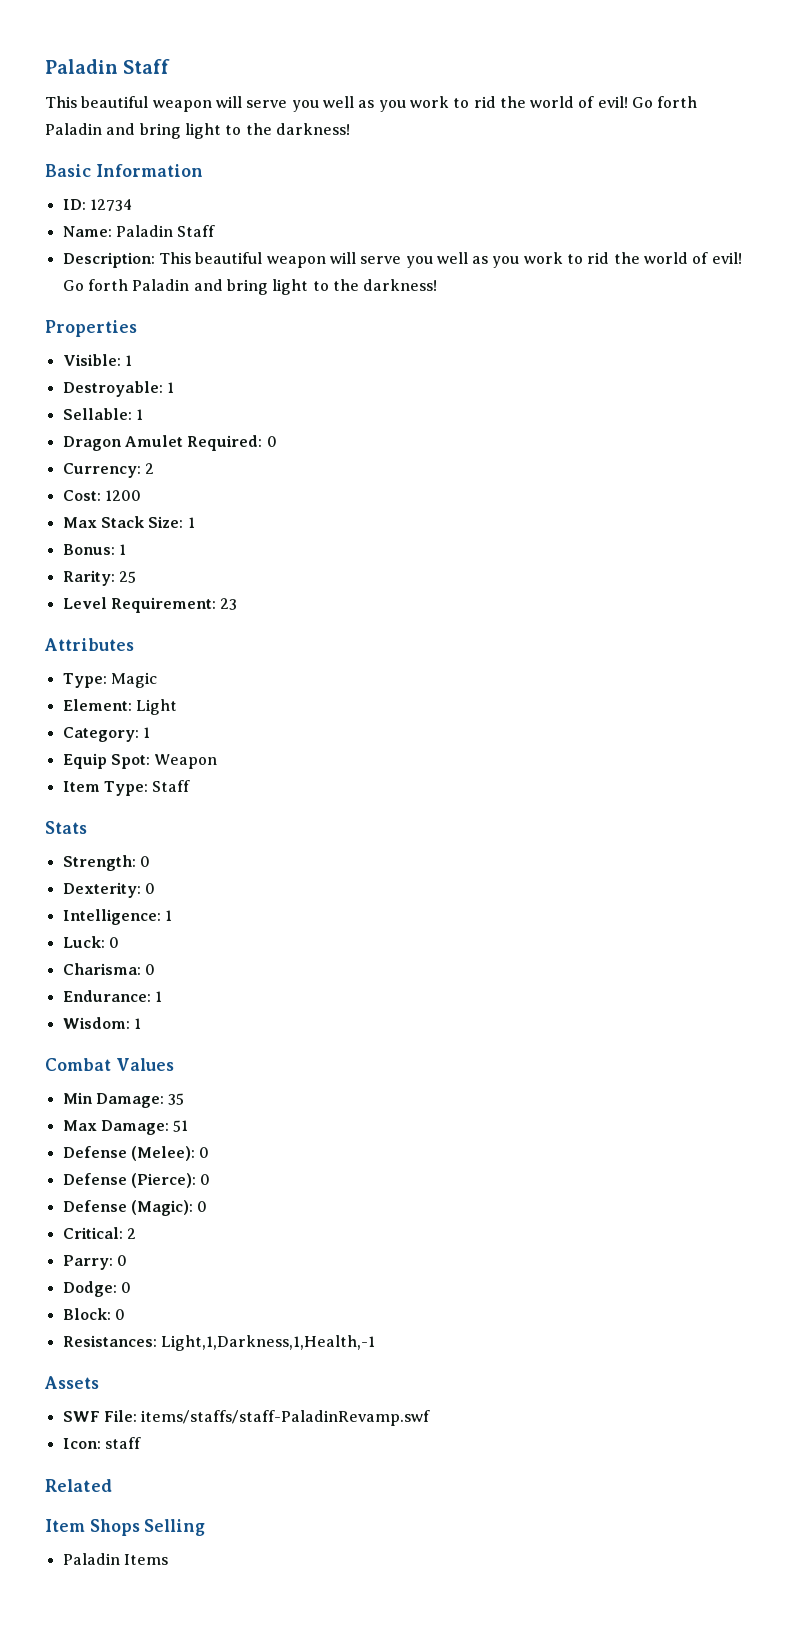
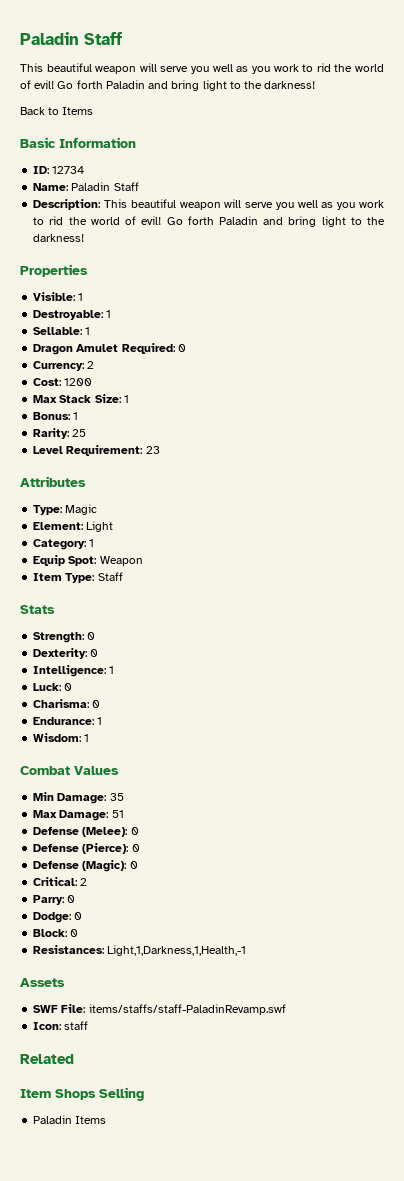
(350, 129) none -> [20,107,94,115] // Back to Items

